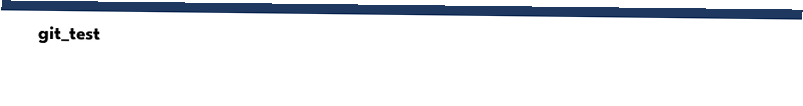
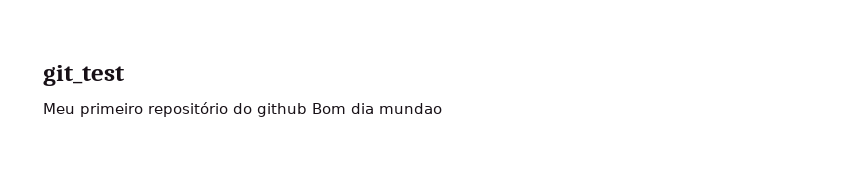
(101, 35) none -> [43,102,442,117] // Meu primeiro repositório do github Bom dia mundao

